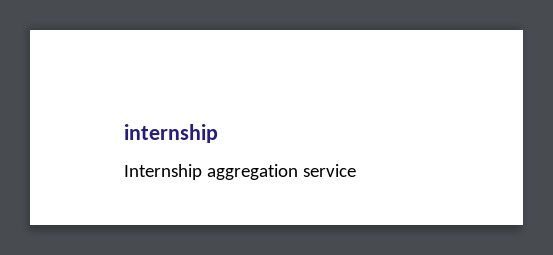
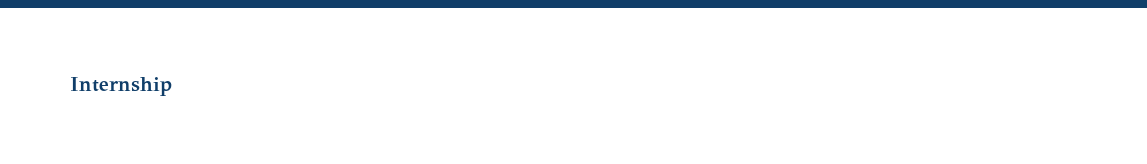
[124,124,218,143] [124,164,356,180] internship // Internship aggregation service -> [70,77,172,96] Internship

